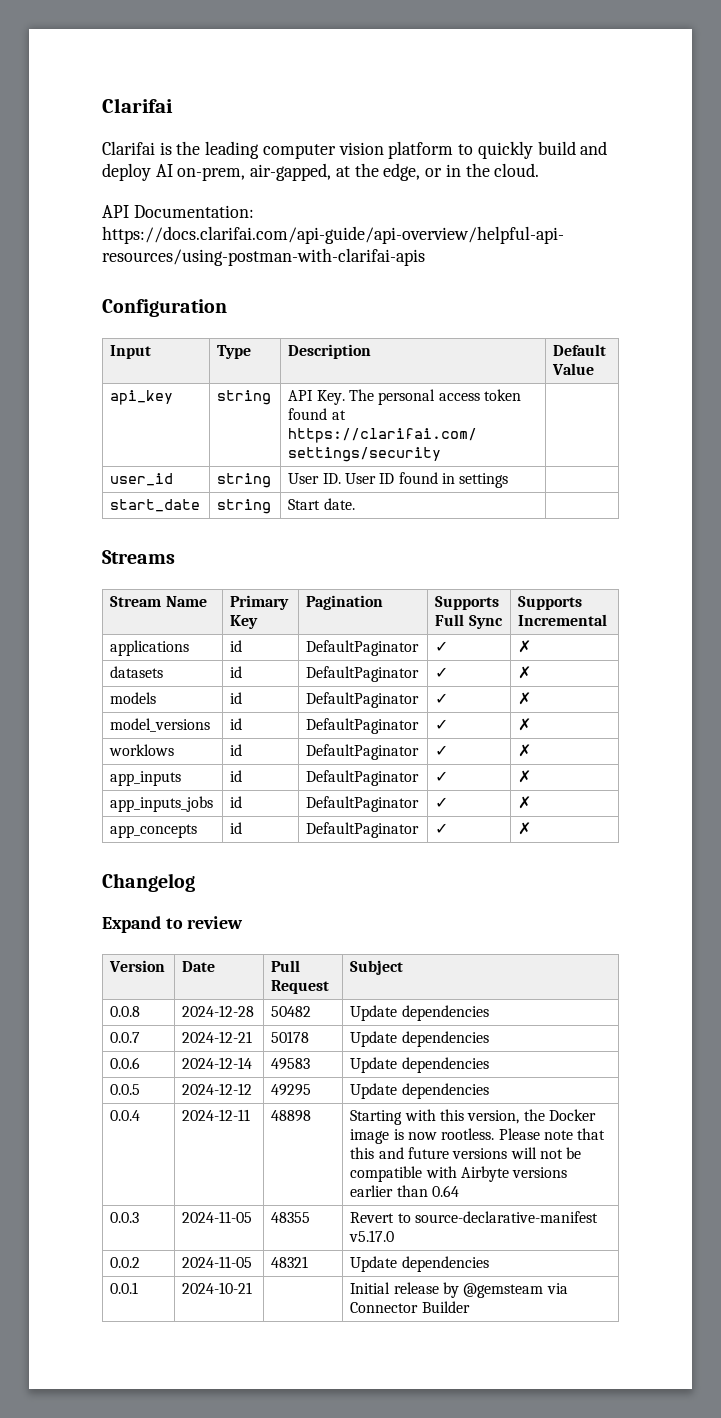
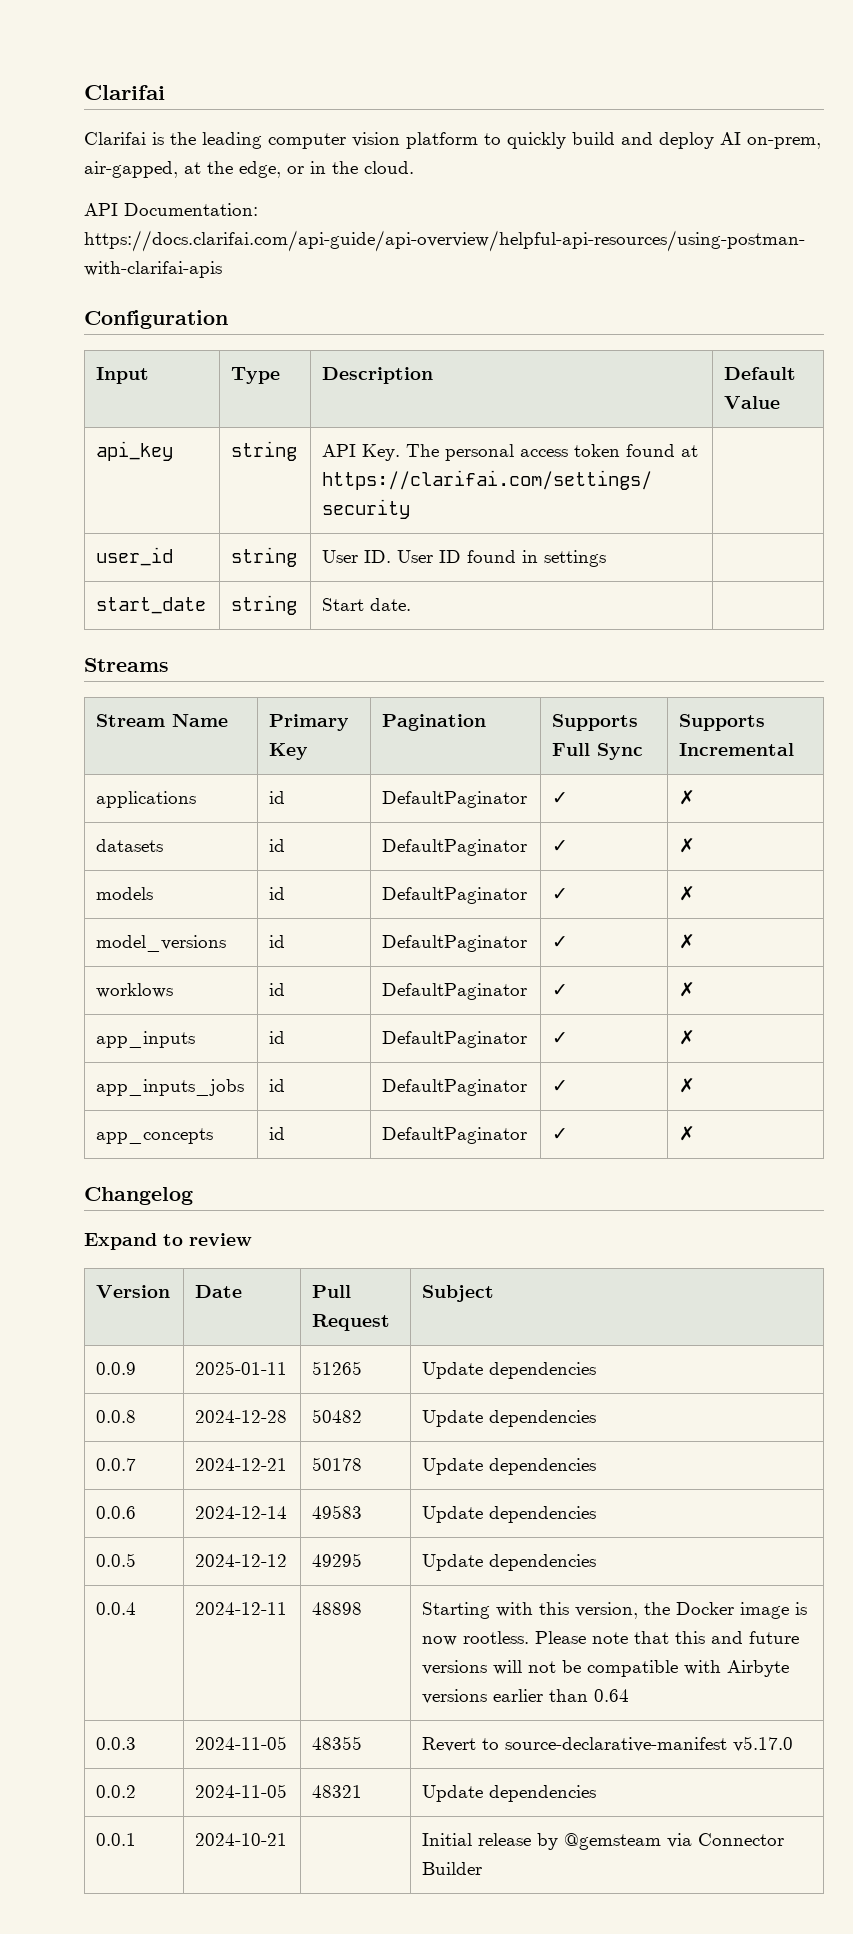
(404, 967) none -> [96,1362,137,1375] [195,1361,288,1375] [312,1361,363,1375] [422,1362,597,1379] // 0.0.9 | 2025-01-11 | 51265 | Update dependencies

